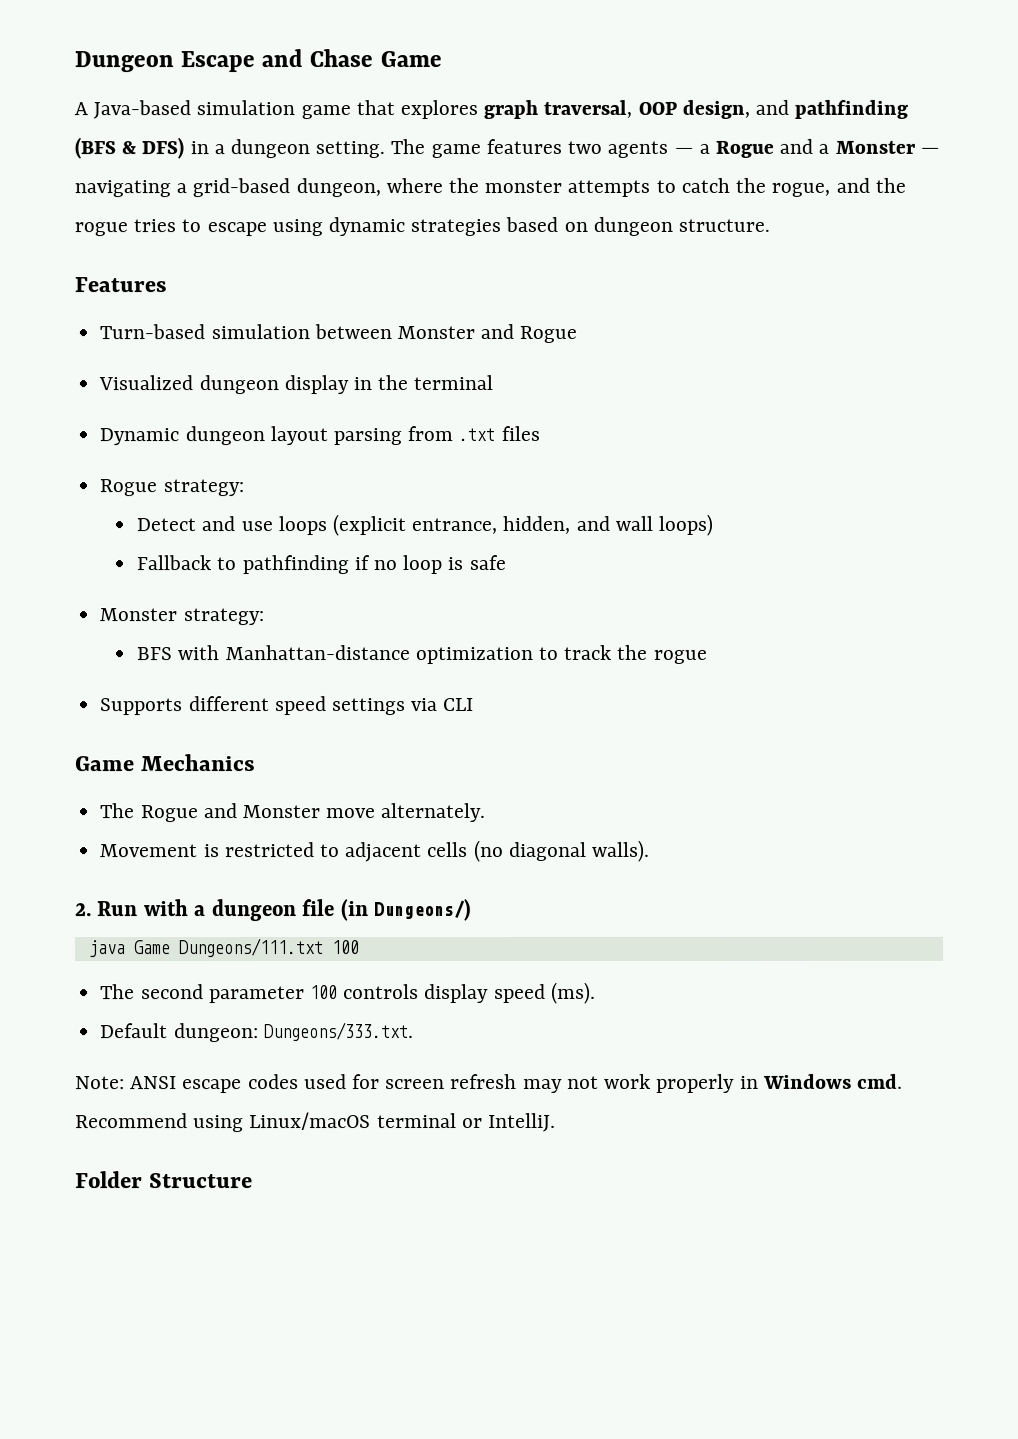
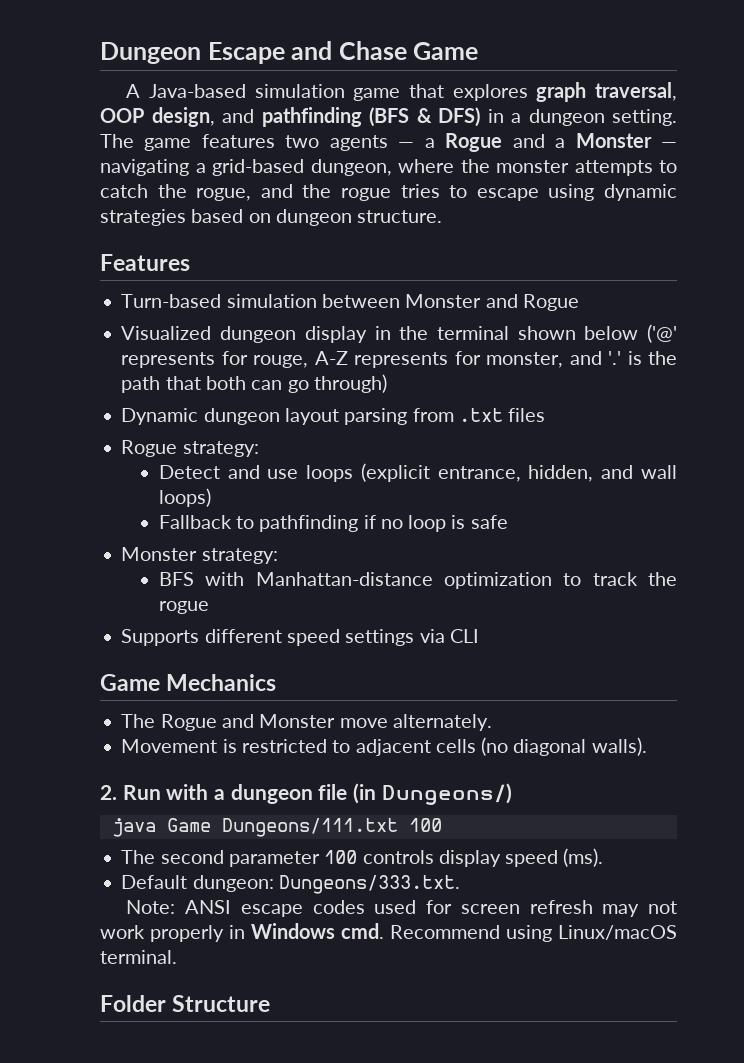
(494, 383) none -> [517,324,678,343] [121,351,677,368] [121,374,387,393] shown below ('@' represents for rouge, A-Z represents for monster, and '.' is the path that both can go through)
[376,1112,557,1133] terminal or IntelliJ. -> [100,950,177,964] terminal.

